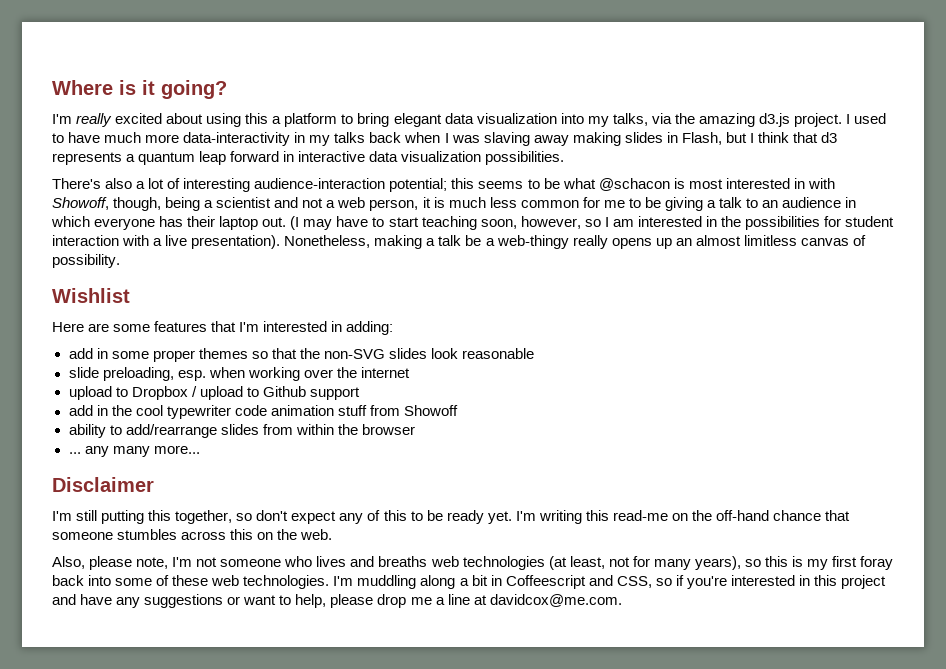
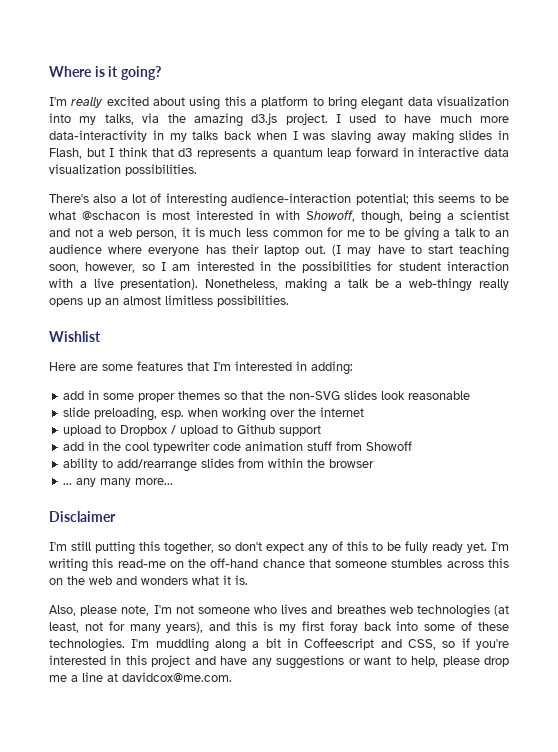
[845,197,857,208] [51,216,90,227] in which -> [108,245,143,254] where
[800,235,866,246] [52,254,120,268] canvas of possibility. -> [217,295,289,307] possibilities.
(443, 515) none -> [405,541,428,553] fully
[300,529,333,540] web. -> [89,575,248,585] web and wonders what it is.
[378,556,428,567] breaths -> [336,605,386,614] breathes
[744,559,761,567] so -> [209,622,231,631] and
[211,575,240,586] web -> (510, 626) none

